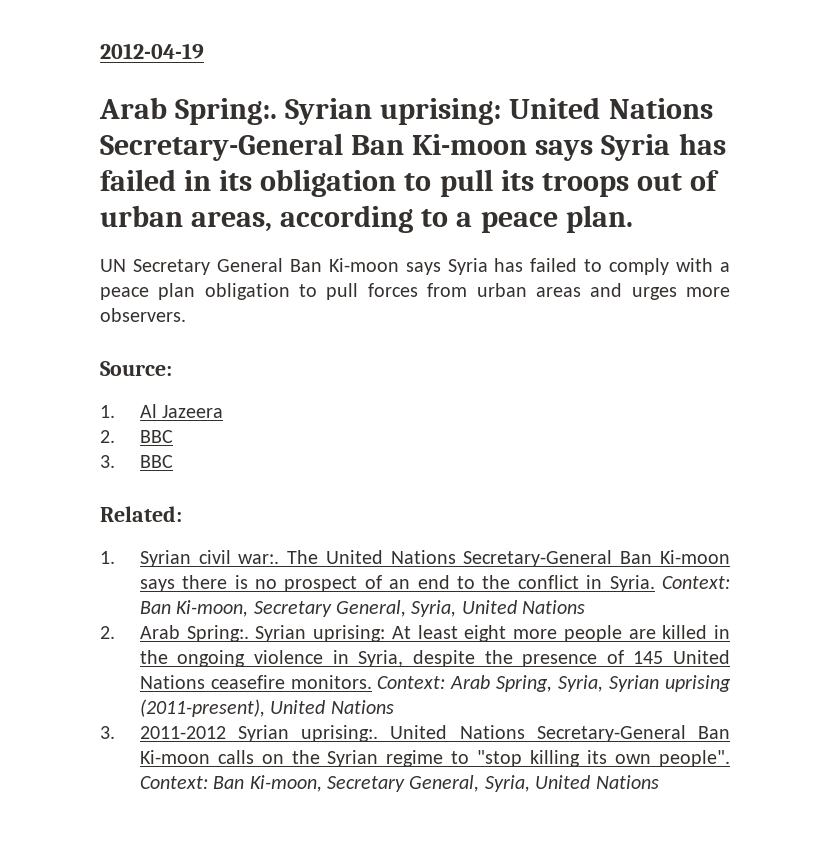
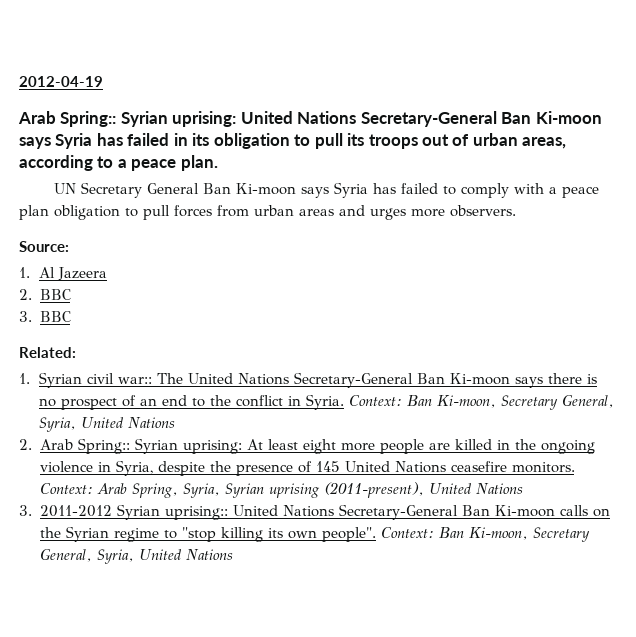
[175,98,278,125] Spring:. -> [60,111,117,127] Spring::
[238,554,280,564] war:. -> [117,377,152,384] war::
[186,625,249,642] Spring:. -> [77,438,130,454] Spring::
[301,725,379,742] uprising:. -> [164,506,228,520] uprising::

